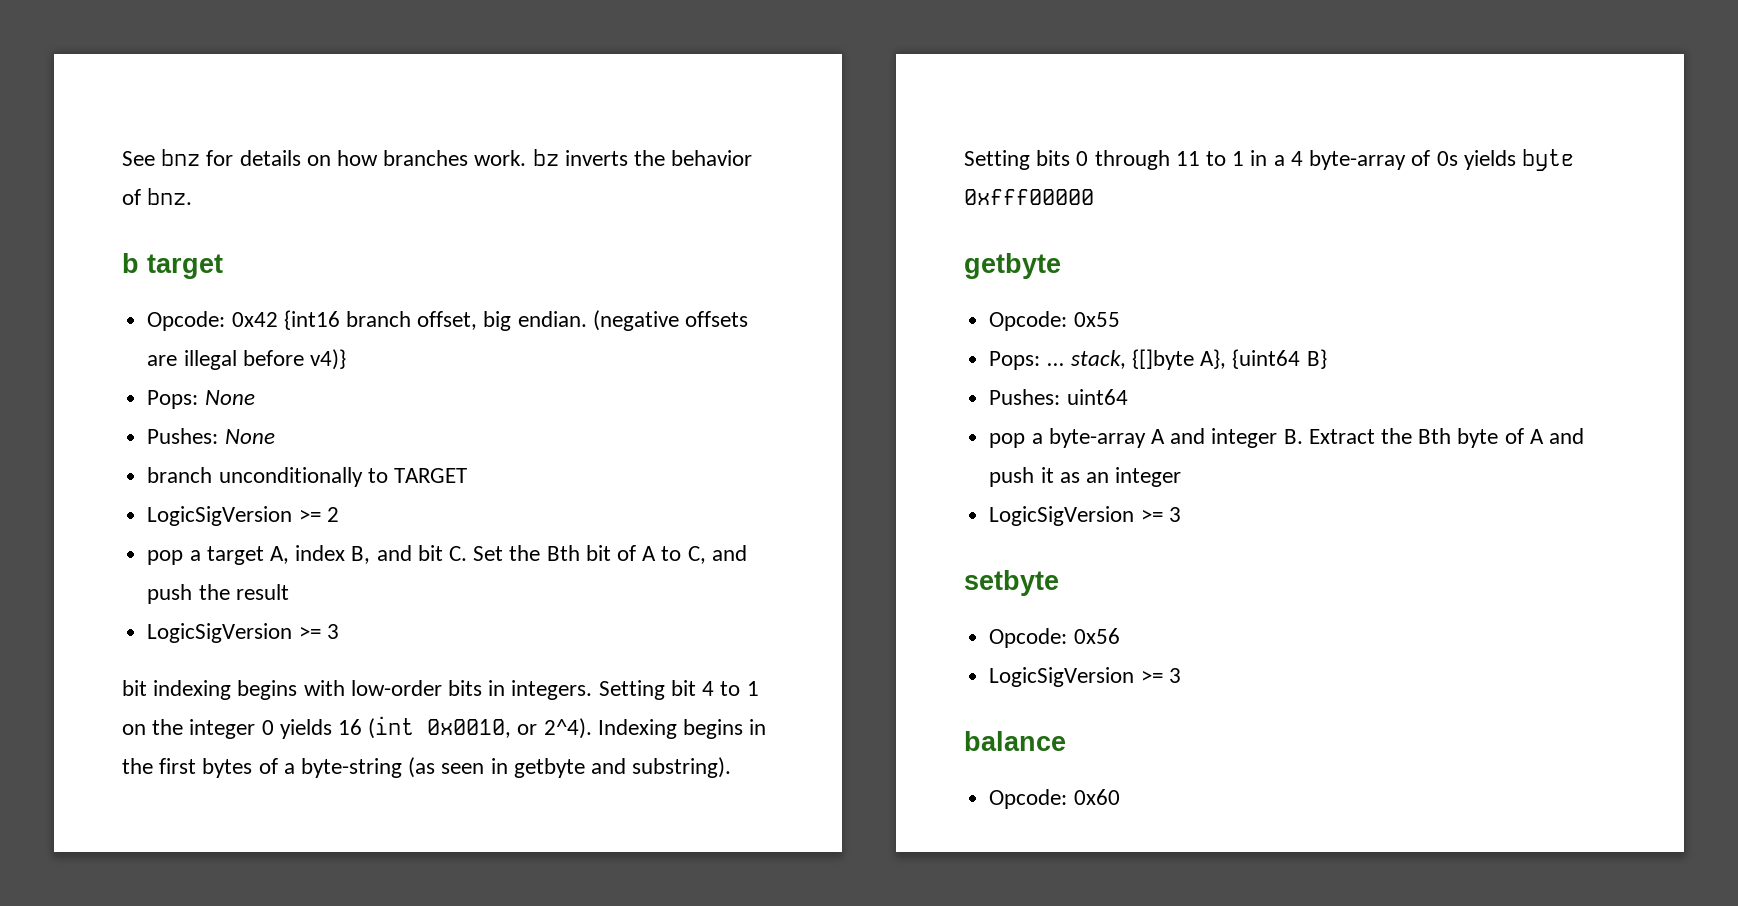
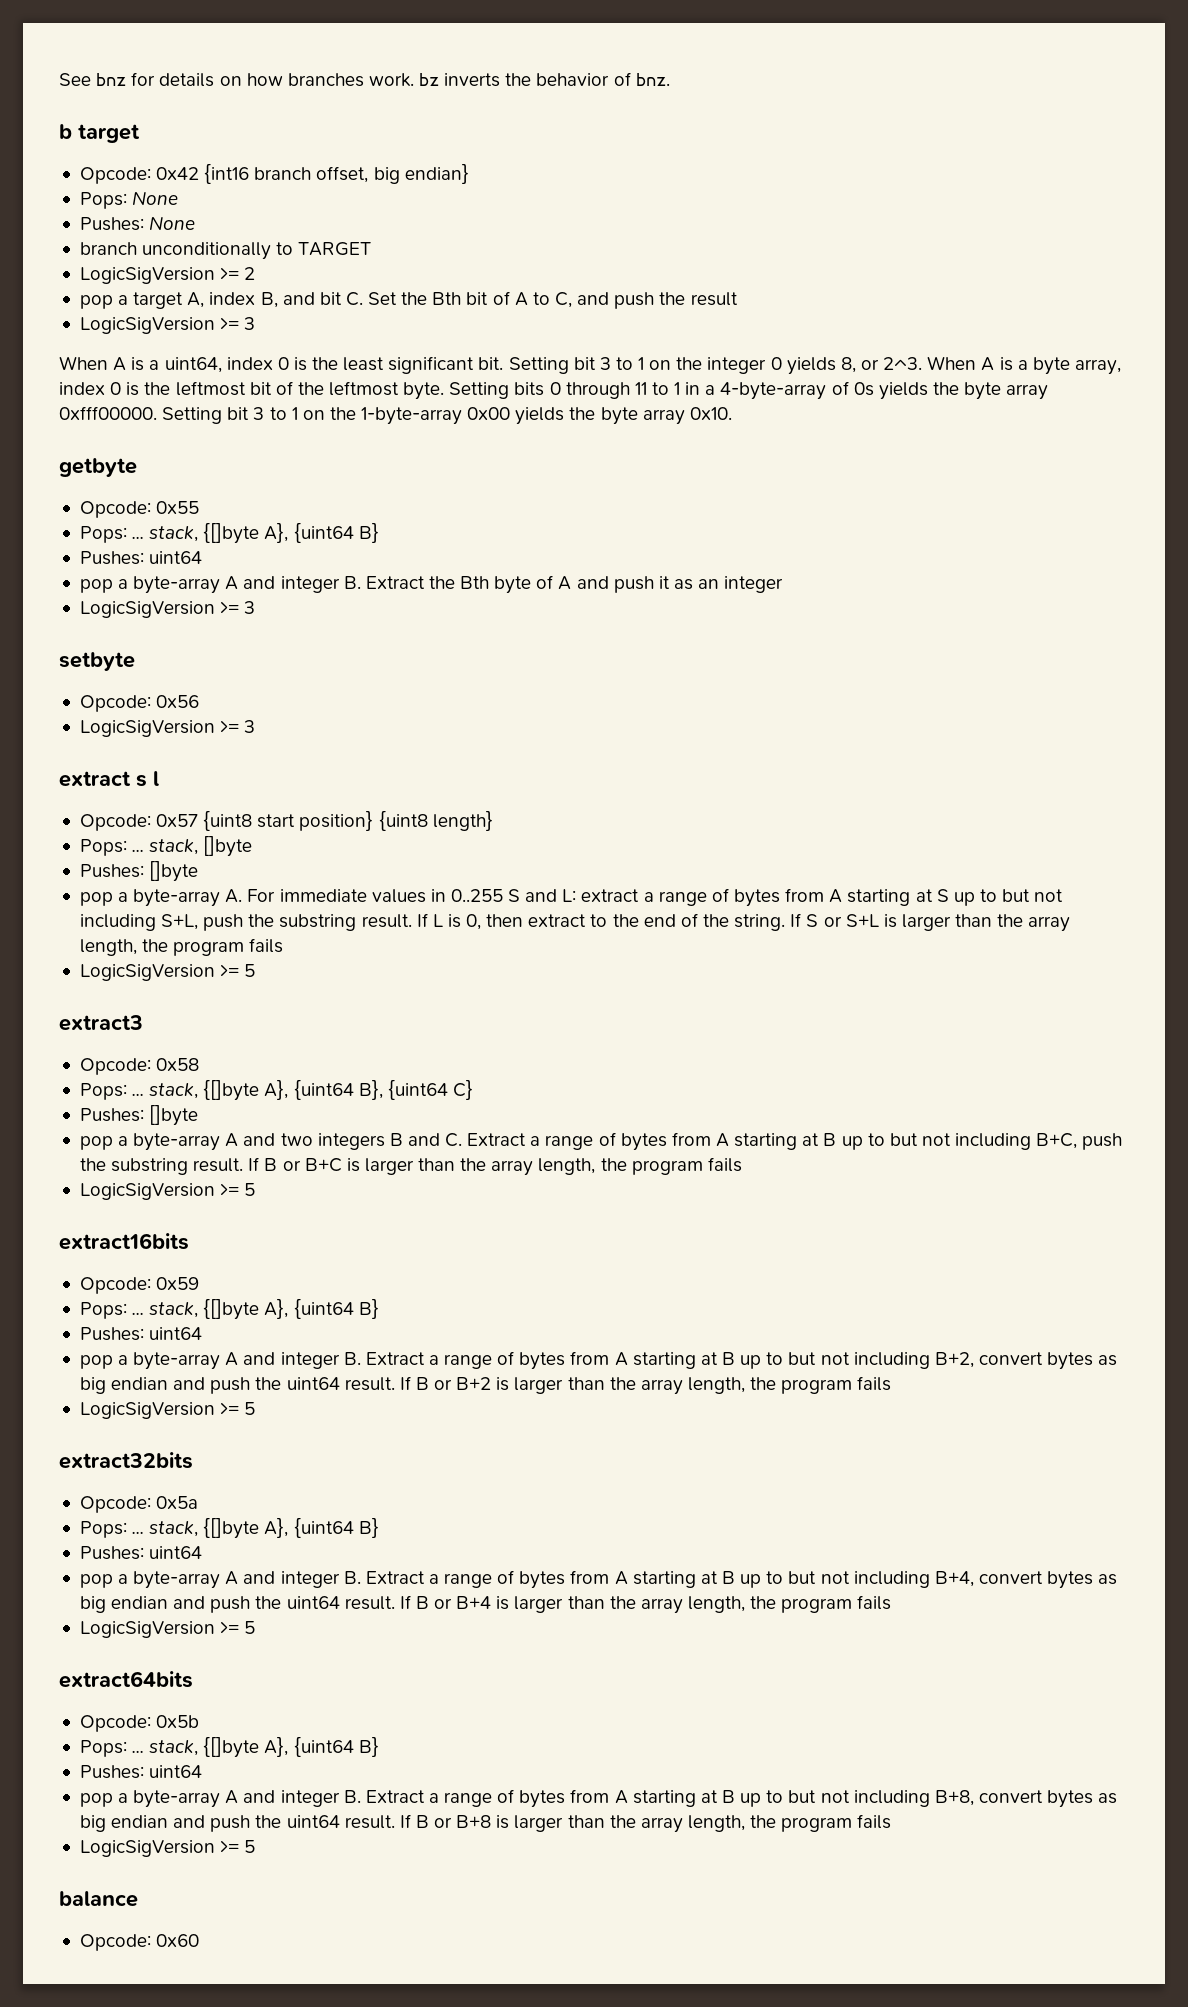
[517,310,748,331] [147,349,346,370] endian. (negative offsets are illegal before v4)} -> [404,164,469,184] endian}
[122,680,715,700] bit indexing begins with low-order bits in integers. Setting bit 4 -> [59,356,611,374] When A is a uint64, index 0 is the least significant bit. Setting bit 3
[338,716,767,739] [122,757,732,778] 16 (int 0x0010, or 2^4). Indexing begins in the first bytes of a byte-string (as seen in getbyte and substring). -> [840,356,1121,375] [59,381,445,400] 8, or 2^3. When A is a byte array, index 0 is the leftmost bit of the leftmost byte.
[1290,150,1407,170] 4 byte-array -> [720,382,827,400] 4-byte-array
[1521,149,1574,171] [964,189,1094,205] byte 0xfff00000 -> [932,382,1049,400] [59,406,732,425] the byte array 0xfff00000. Setting bit 3 to 1 on the 1-byte-array 0x00 yields the byte array 0x10.
(1181, 675) none -> [59,771,159,787] [79,811,493,831] [79,836,253,857] [79,861,199,882] [79,888,1064,907] [79,913,1071,932] [79,938,284,956] [79,964,256,981] [59,1015,143,1031] [79,1058,200,1075] [79,1080,473,1101] [79,1105,199,1126] [79,1132,1123,1151] [79,1157,742,1176] [79,1183,256,1200] [59,1233,189,1250] [79,1277,200,1294] [79,1299,379,1320] [79,1327,203,1341] [79,1351,1118,1370] [79,1376,892,1395] [79,1402,256,1419] [59,1452,193,1469] [79,1496,199,1513] [79,1518,379,1539] [79,1546,203,1560] [79,1570,1118,1589] [79,1595,892,1614] [79,1621,256,1638] [59,1671,193,1688] [79,1715,200,1732] [79,1737,379,1758] [79,1765,203,1779] [79,1789,1118,1808] [79,1814,892,1833] [79,1840,256,1857] // extract s l // Opcode: 0x57 {uint8 start position} {uint8 length} // Pops: ... stack, []byte // Pushes: []byte // pop a byte-array A. For immediate values in 0..255 S and L: extract a range of bytes from A starting at S up to but not including S+L, push the substring result. If L is 0, then extract to the end of the string. If S or S+L is larger than the array length, the program fails // LogicSigVersion >= 5 // extract3 // Opcode: 0x58 // Pops: ... stack, {[]byte A}, {uint64 B}, {uint64 C} // Pushes: []byte // pop a byte-array A and two integers B and C. Extract a range of bytes from A starting at B up to but not including B+C, push the substring result. If B or B+C is larger than the array length, the program fails // LogicSigVersion >= 5 // extract16bits // Opcode: 0x59 // Pops: ... stack, {[]byte A}, {uint64 B} // Pushes: uint64 // pop a byte-array A and integer B. Extract a range of bytes from A starting at B up to but not including B+2, convert bytes as big endian and push the uint64 result. If B or B+2 is larger than the array length, the program fails // LogicSigVersion >= 5 // extract32bits // Opcode: 0x5a // Pops: ... stack, {[]byte A}, {uint64 B} // Pushes: uint64 // pop a byte-array A and integer B. Extract a range of bytes from A starting at B up to but not including B+4, convert bytes as big endian and push the uint64 result. If B or B+4 is larger than the array length, the program fails // LogicSigVersion >= 5 // extract64bits // Opcode: 0x5b // Pops: ... stack, {[]byte A}, {uint64 B} // Pushes: uint64 // pop a byte-array A and integer B. Extract a range of bytes from A starting at B up to but not including B+8, convert bytes as big endian and push the uint64 result. If B or B+8 is larger than the array length, the program fails // LogicSigVersion >= 5

